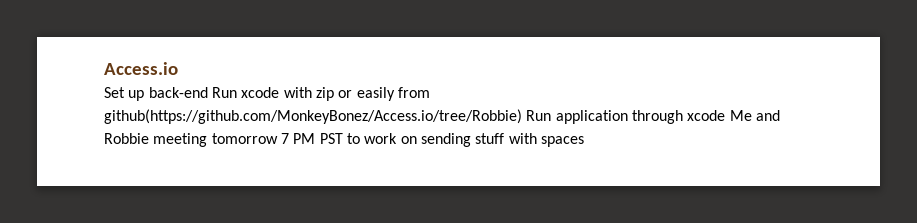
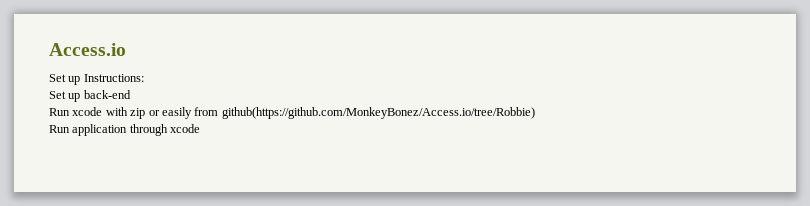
(178, 68) none -> [49,74,144,85] // Set up Instructions:
(208, 92) none -> (131, 94) //
(522, 116) none -> (535, 113) //
[729,110,780,121] [104,133,584,147] Me and Robbie meeting tomorrow 7 PM PST to work on sending stuff with spaces -> (201, 128) none

